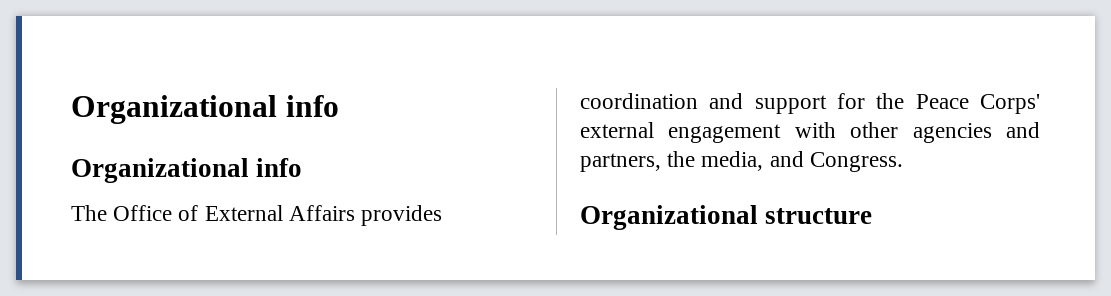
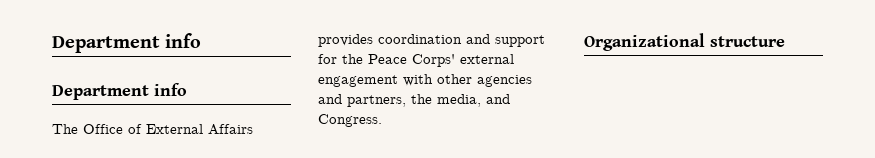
[71,95,339,124] [71,158,249,183] Organizational info // Organizational -> [52,33,202,53] [52,85,149,100] Department info // Department

